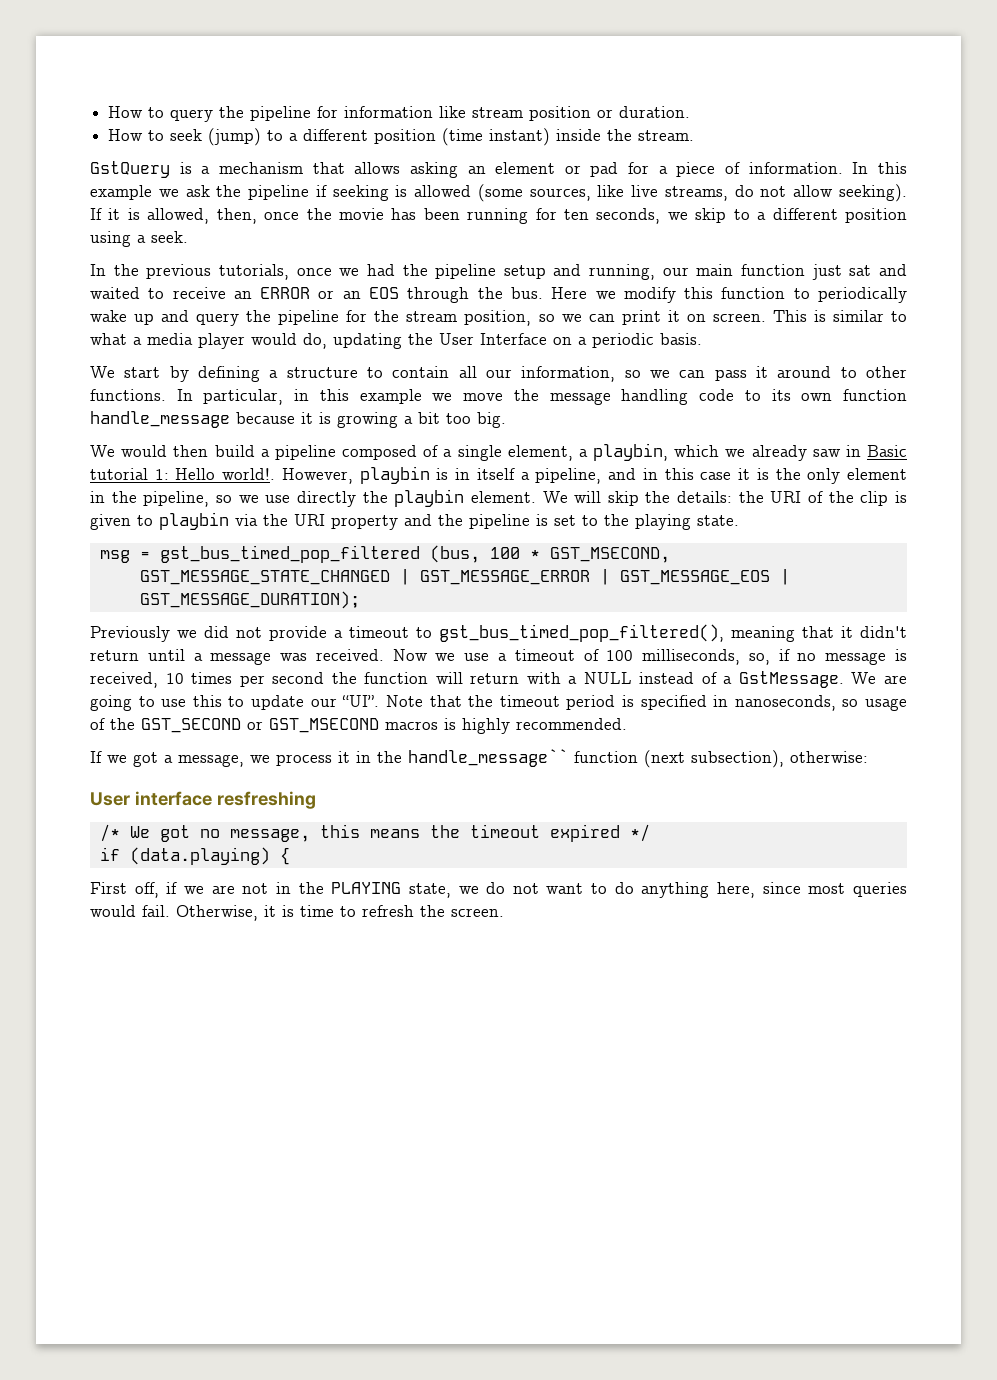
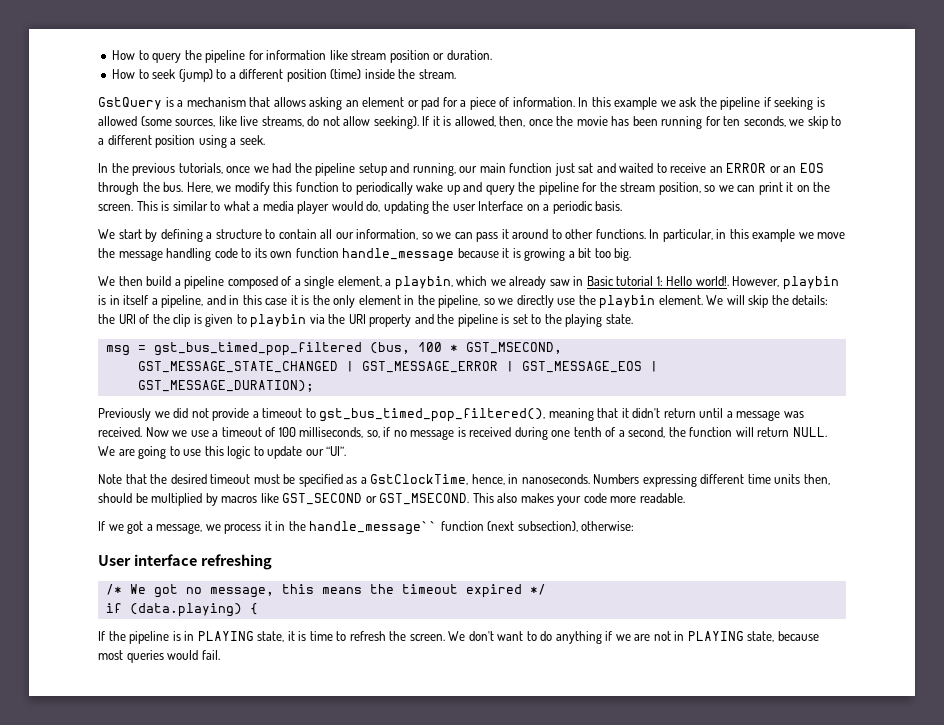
[442,128,551,146] (time instant) -> [330,69,362,79] (time)
[551,287,588,299] Here -> [186,182,213,193] Here,
(706, 318) none -> [813,182,831,192] the
[439,333,474,345] User -> [452,204,476,211] user
[121,445,168,457] would -> (115, 281) none
[265,491,356,507] use directly -> [516,295,576,308] directly use
[90,671,844,688] received, 10 times per second the function will return with a NULL instead of a GstMessage. -> [469,427,827,440] received during one tenth of a second, the function will return NULL.
(222, 701) none -> [227,446,252,459] logic
(380, 701) none -> (347, 451) //
[499,695,907,711] [90,718,627,734] timeout period is specified in nanoseconds, so usage of the GST_SECOND or GST_MSECOND macros is highly recommended. -> [170,474,830,487] [98,493,685,506] desired timeout must be specified as a GstClockTime, hence, in nanoseconds. Numbers expressing different time units then, should be multiplied by macros like GST_SECOND or GST_MSECOND. This also makes your code more readable.
[216,791,316,809] resfreshing -> [200,554,272,570] refreshing
[90,882,907,898] [90,905,258,921] First off, if we are not in the PLAYING state, we do not want to do anything here, since most queries would fail. Otherwise, -> [98,631,285,644] If the pipeline is in PLAYING state,
(504, 912) none -> [448,631,819,644] [98,650,220,663] We don't want to do anything if we are not in PLAYING state, because most queries would fail.

